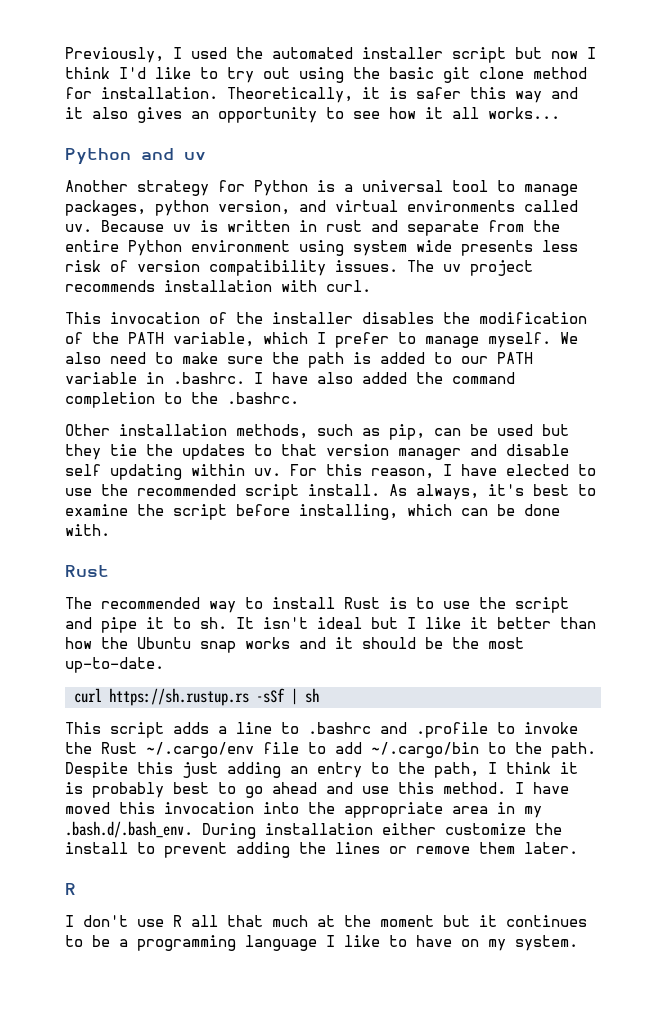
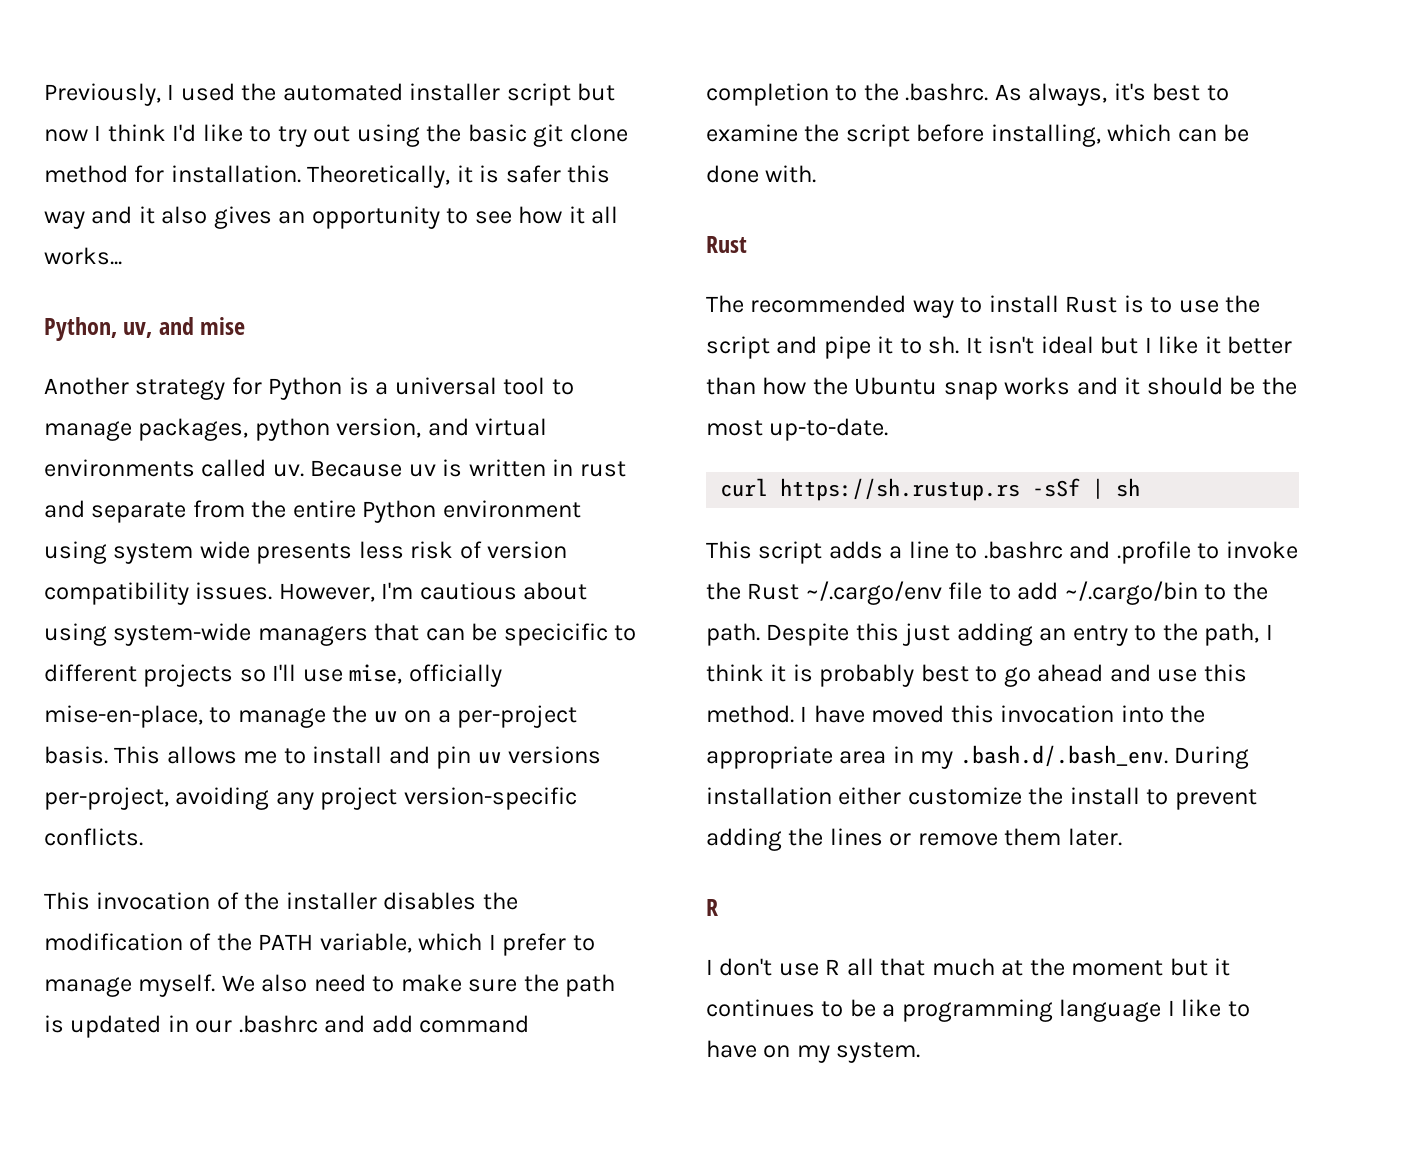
[65,148,206,165] Python and uv -> [44,317,246,341] Python, uv, and mise
[407,260,533,276] [65,280,371,292] The uv project recommends installation with curl. -> [278,582,588,602] [44,623,637,646] [44,664,502,687] [44,705,578,728] [44,746,602,769] [44,787,577,810] [44,828,143,846] However, I'm cautious about using system-wide managers that can be specicific to different projects so I'll use mise, officially mise-en-place, to manage the uv on a per-project basis. This allows me to install and pin uv versions per-project, avoiding any project version-specific conflicts.
[380,352,533,364] [65,372,443,384] added to our PATH variable in .bashrc. I have also added the -> [70,1015,413,1038] updated in our .bashrc and add
[65,424,569,440] [65,444,569,460] [65,464,596,480] [65,484,380,500] // Other installation methods, such as pip, can be used but they tie the updates to that version manager and disable self updating within uv. For this reason, I have elected to use the recommended script install. -> (989, 92) none

